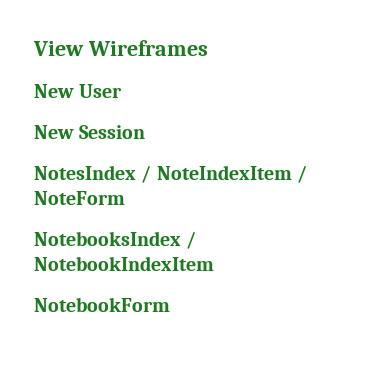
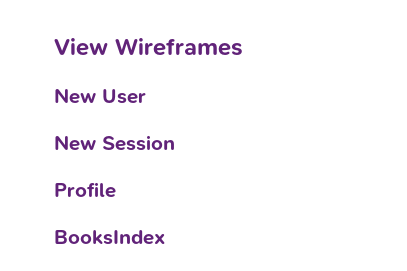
[34,165,307,183] [34,191,125,205] [34,231,197,249] [34,256,214,271] [34,297,170,312] NotesIndex / NoteIndexItem / NoteForm // NotebooksIndex / NotebookIndexItem // NotebookForm -> [54,182,116,198] [54,230,165,245] Profile // BooksIndex

